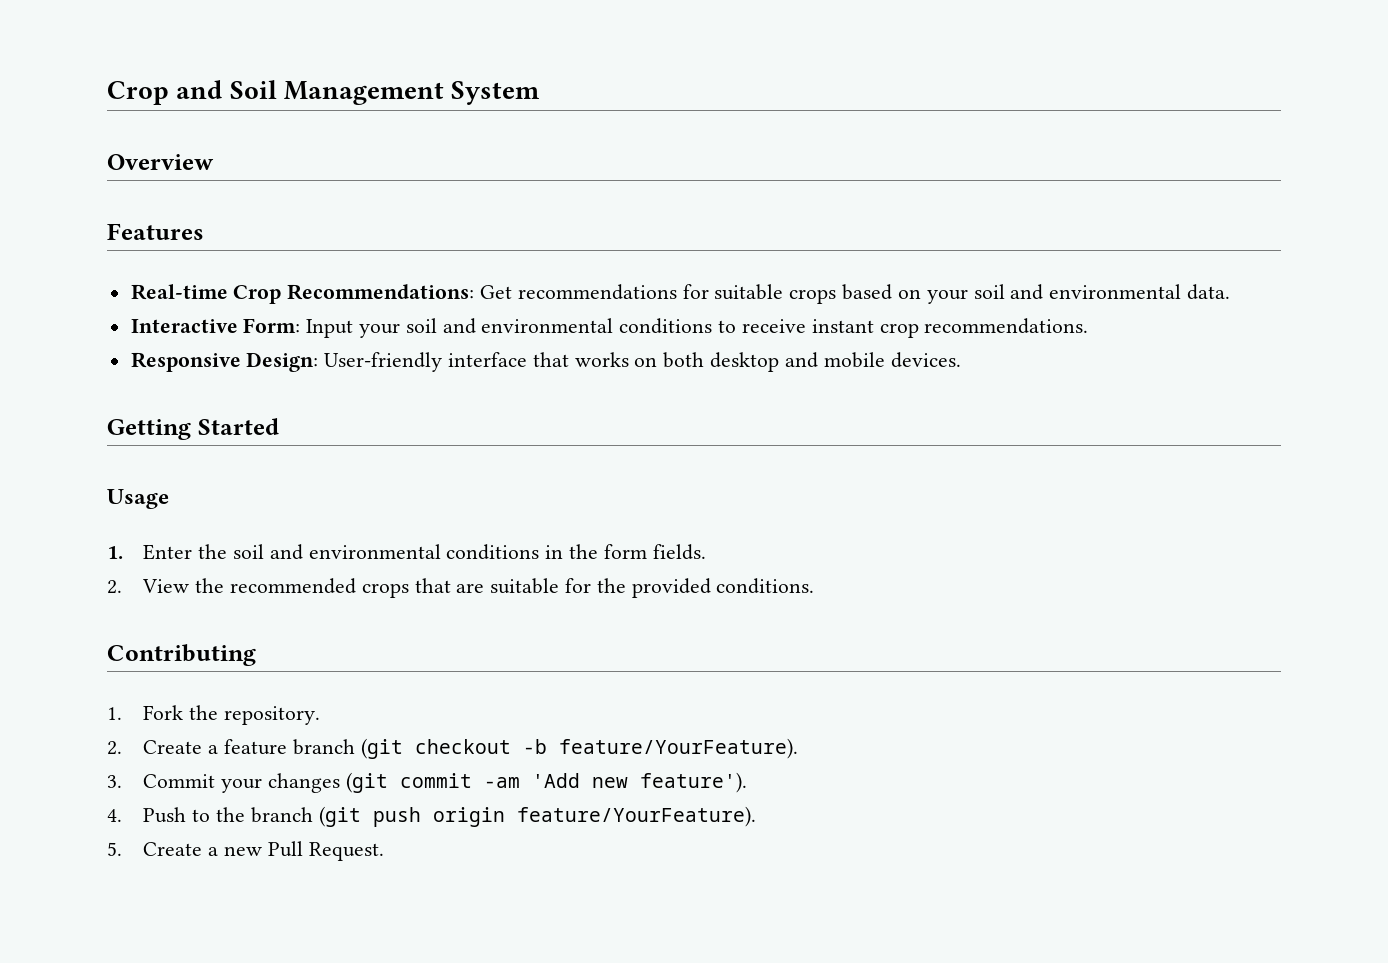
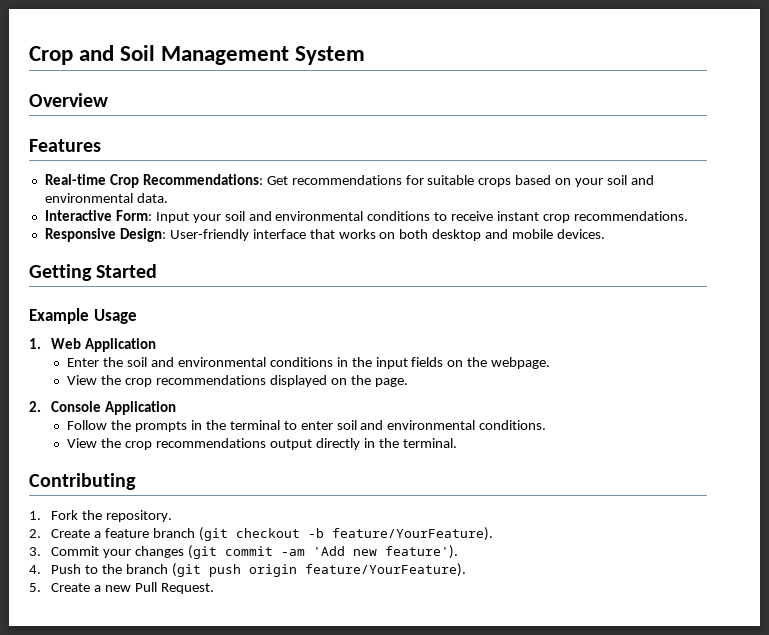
(279, 426) none -> [29,308,89,324] Example
(123, 552) none -> [51,338,157,352] Web Application //
[603,544,706,560] [107,578,815,598] form fields. // 2. View the recommended crops that are suitable for the provided conditions. -> [375,357,551,369] [67,375,408,387] [29,401,177,415] [67,420,547,432] [67,438,457,450] input fields on the webpage. // View the crop recommendations displayed on the page. // 2. Console Application // Follow the prompts in the terminal to enter soil and environmental conditions. // View the crop recommendations output directly in the terminal.

